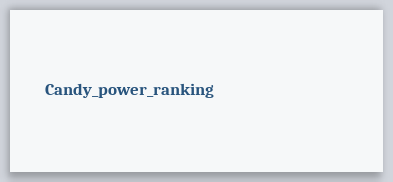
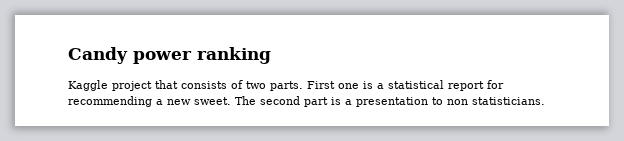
[45,83,214,98] Candy_power_ranking -> [68,47,271,64] [68,80,504,91] [68,96,545,107] Candy power ranking // Kaggle project that consists of two parts. First one is a statistical report for recommending a new sweet. The second part is a presentation to non statisticians.

